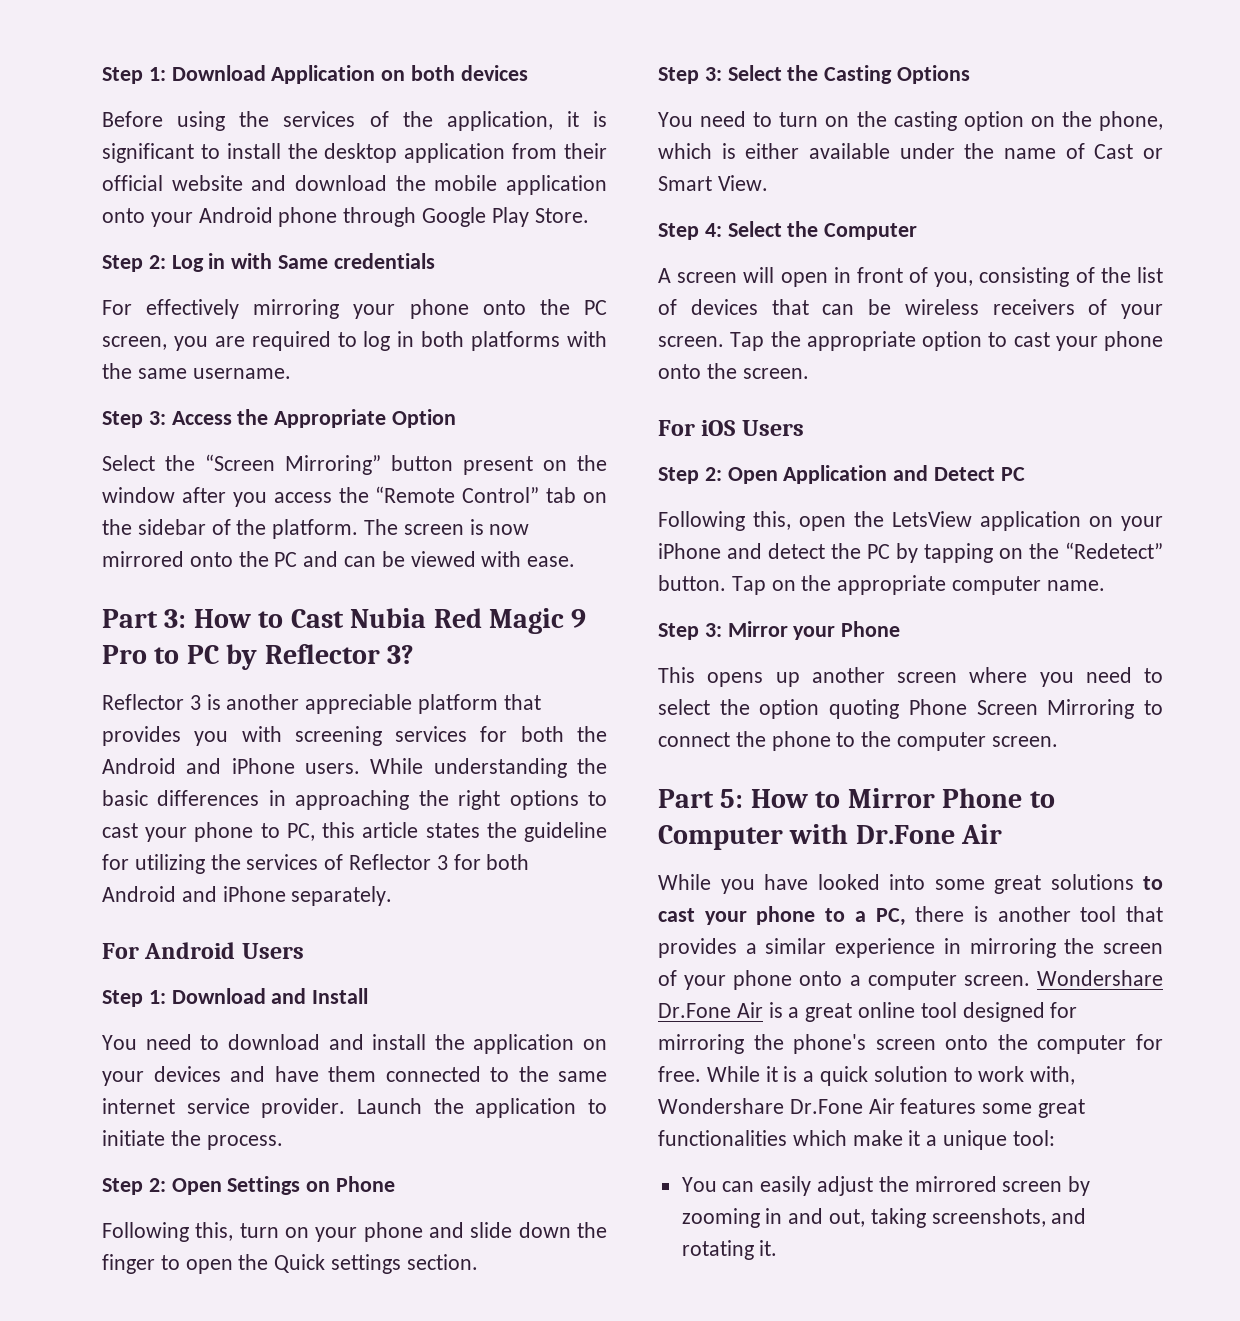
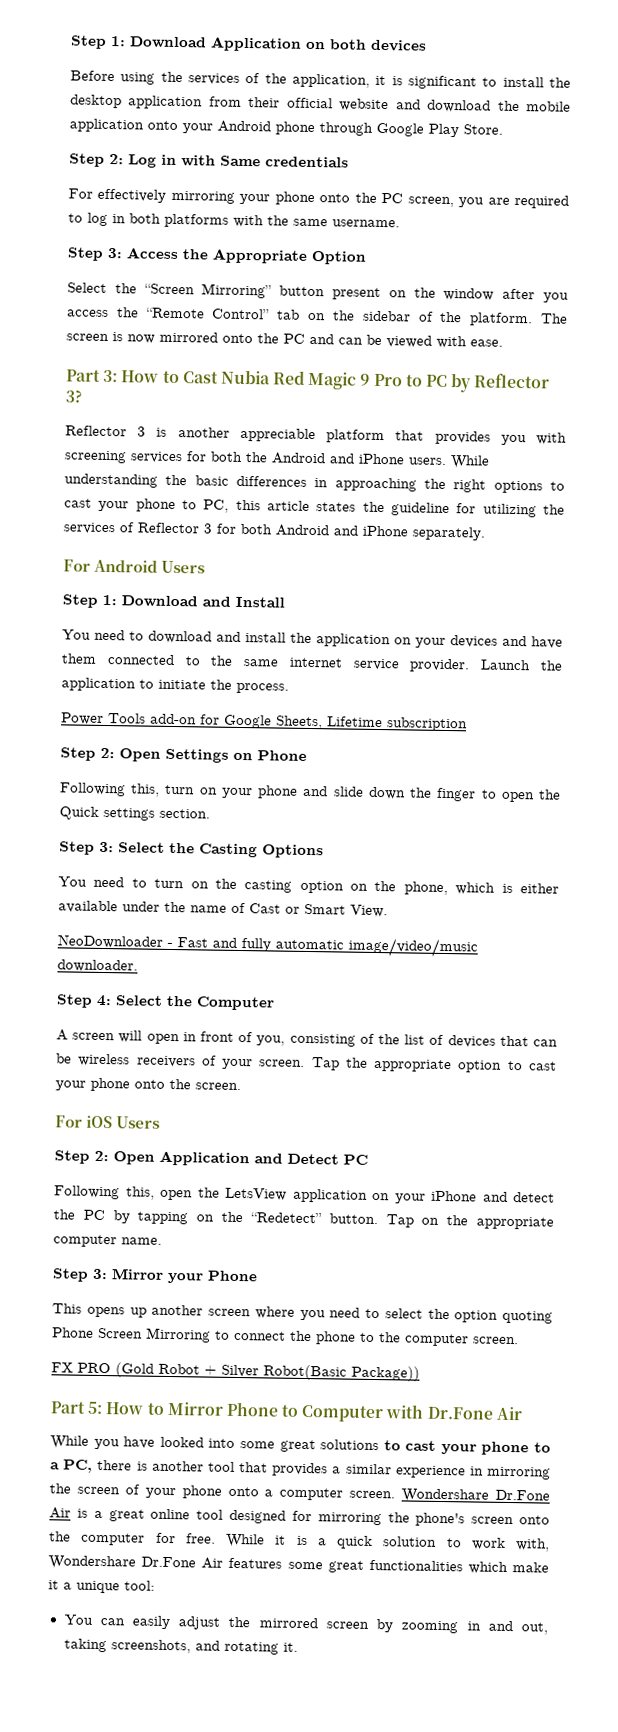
(283, 1142) none -> [61,712,468,732] // Power Tools add-on for Google Sheets, Lifetime subscription
(768, 183) none -> [57,934,478,958] [57,959,138,973] // NeoDownloader - Fast and fully automatic image/video/music downloader.
(1058, 741) none -> [51,1362,420,1382] // FX PRO (Gold Robot + Silver Robot(Basic Package))

